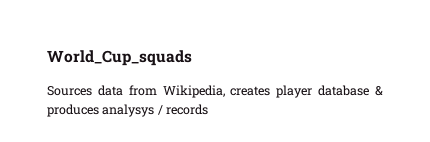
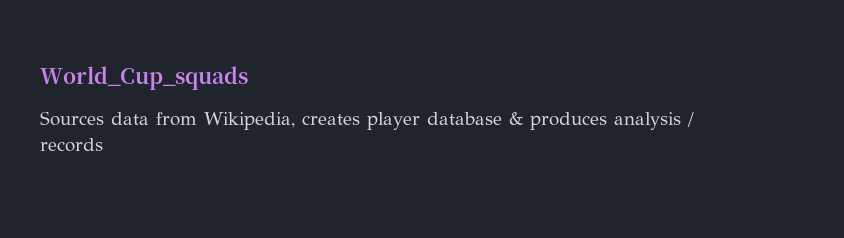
[102,104,155,117] analysys -> [614,112,681,130] analysis

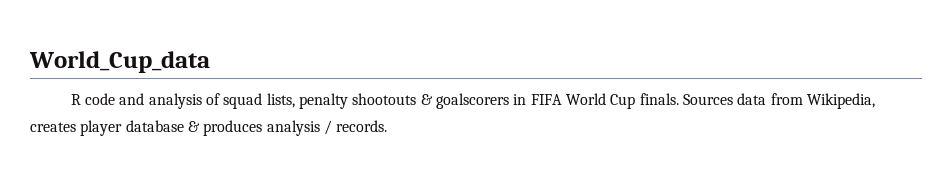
[40,66,248,90] World_Cup_squads // -> [29,51,210,73] [70,93,679,109] World_Cup_data // R code and analysis of squad lists, penalty shootouts & goalscorers in FIFA World Cup finals.
[40,138,103,152] records -> [336,120,388,132] records.

